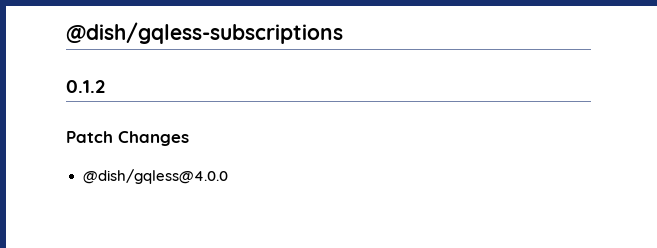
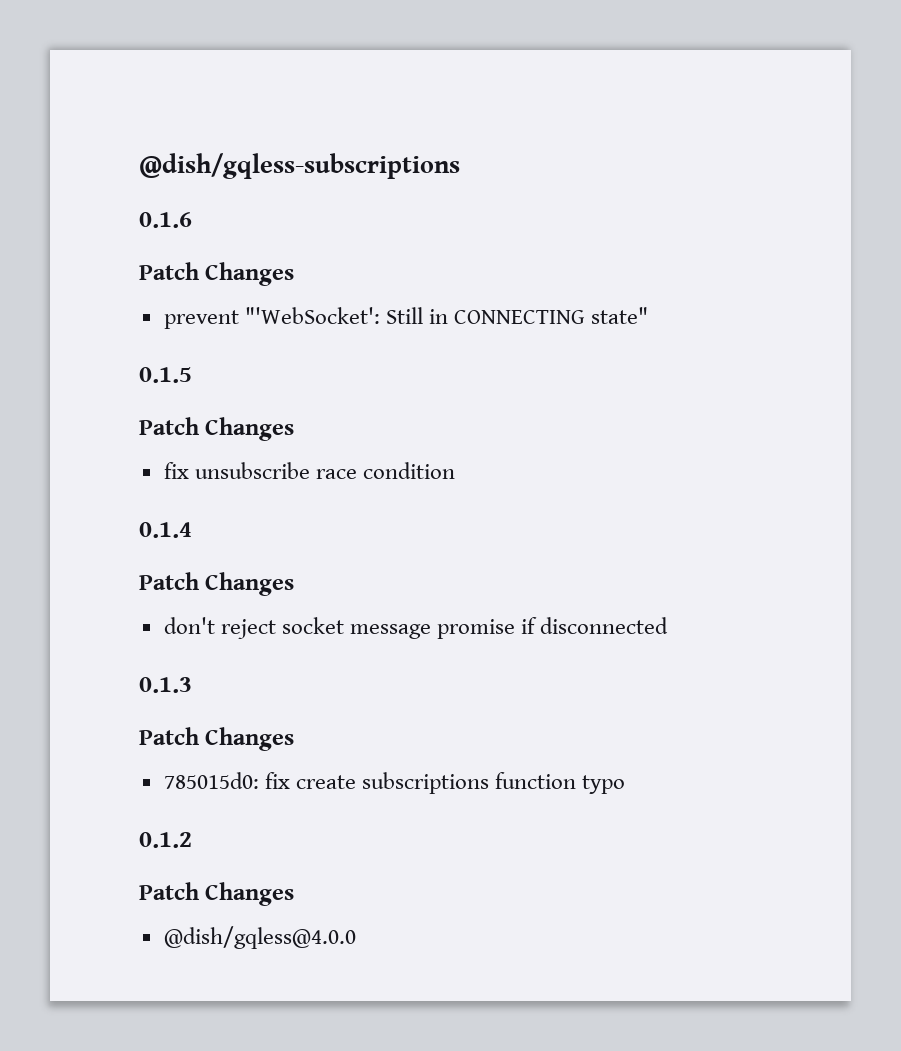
(343, 33) none -> [139,212,192,228] [139,262,295,286] [163,307,649,329] [139,367,192,383] [139,417,295,441] [163,462,455,479] [139,522,192,538] [139,572,295,596] [163,617,669,639] [139,677,192,693] [139,727,295,751] [163,772,626,794] // 0.1.6 // Patch Changes // prevent "'WebSocket': Still in CONNECTING state" // 0.1.5 // Patch Changes // fix unsubscribe race condition // 0.1.4 // Patch Changes // don't reject socket message promise if disconnected // 0.1.3 // Patch Changes // 785015d0: fix create subscriptions function typo

